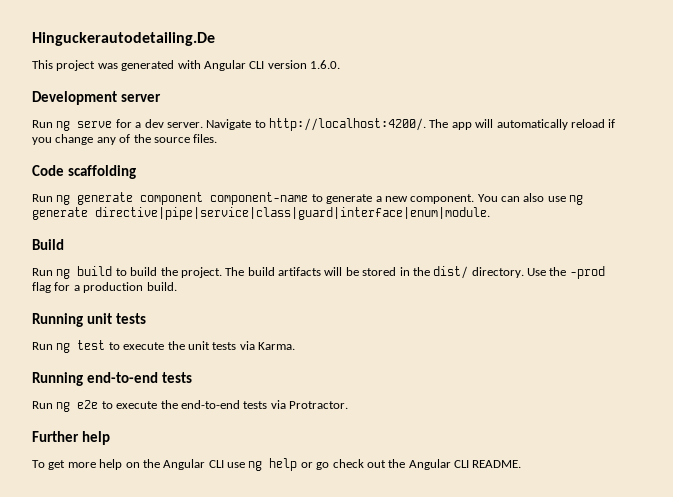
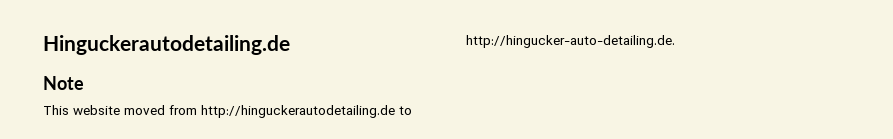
[32,32,215,46] Hinguckerautodetailing.De -> [43,35,290,55] [43,76,84,90] Hinguckerautodetailing.de // Note
[56,60,340,71] [32,91,161,105] [32,118,616,131] [32,134,218,145] [32,165,136,179] [32,192,584,205] [32,207,490,220] [32,239,64,250] [32,266,605,279] [32,282,177,293] [32,313,146,327] [32,340,295,353] [32,372,192,386] [32,400,348,412] [32,431,110,445] [32,458,522,471] project was generated with Angular CLI version 1.6.0. // Development server // Run ng serve for a dev server. Navigate to http://localhost:4200/. The app will automatically reload if you change any of the source files. // Code scaffolding // Run ng generate component component-name to generate a new component. You can also use ng generate directive|pipe|service|class|guard|interface|enum|module. // Build // Run ng build to build the project. The build artifacts will be stored in the dist/ directory. Use the -prod flag for a production build. // Running unit tests // Run ng test to execute the unit tests via Karma. // Running end-to-end tests // Run ng e2e to execute the end-to-end tests via Protractor. // Further help // To get more help on the Angular CLI use ng help or go check out the Angular CLI README. -> [73,105,412,118] [466,35,675,48] website moved from http://hinguckerautodetailing.de to http://hingucker-auto-detailing.de.

